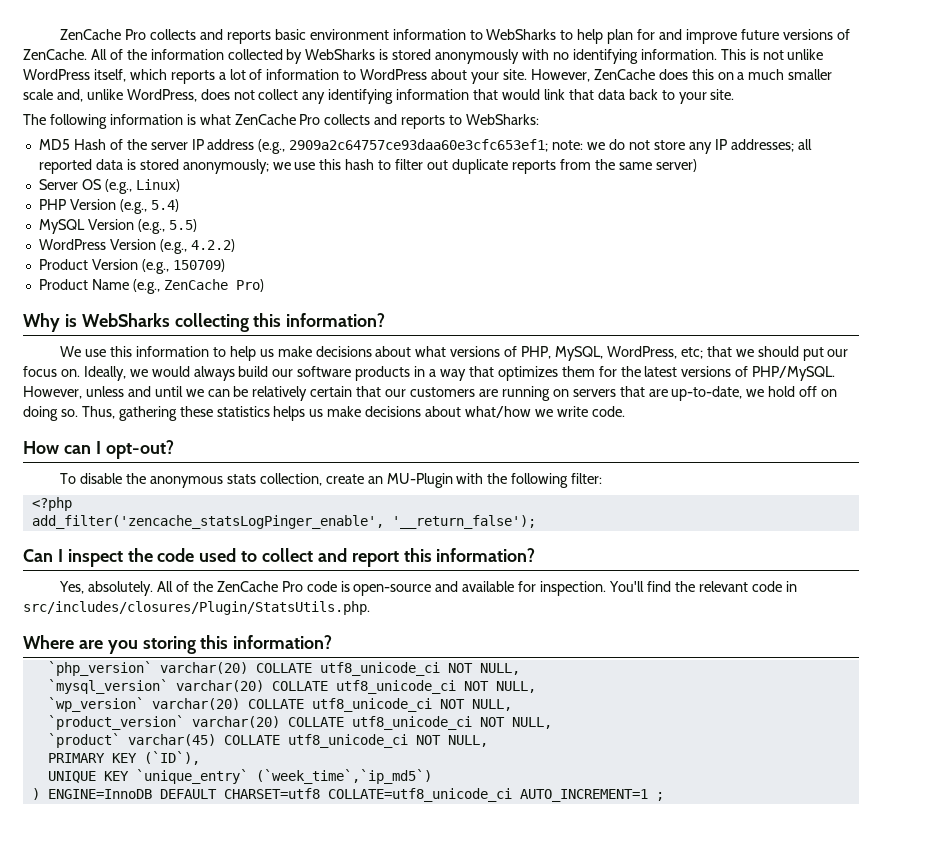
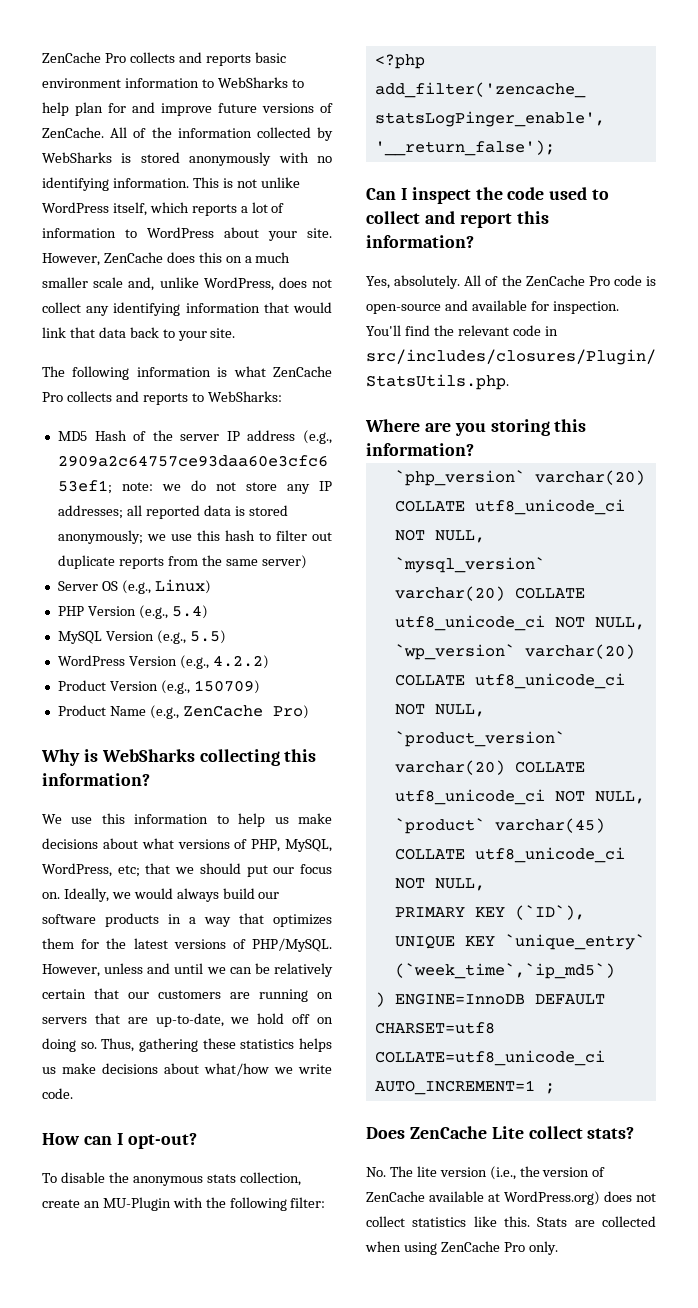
(664, 796) none -> [366,1126,635,1139] [366,1166,606,1180] [366,1191,656,1205] [366,1216,656,1227] [365,1241,558,1255] // Does ZenCache Lite collect stats? // No. The lite version (i.e., the version of ZenCache available at WordPress.org) does not collect statistics like this. Stats are collected when using ZenCache Pro only.

